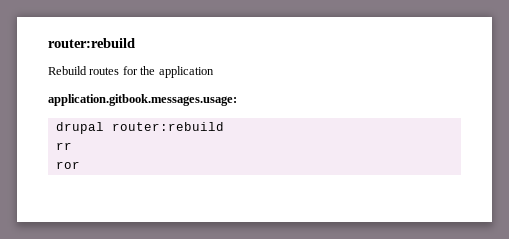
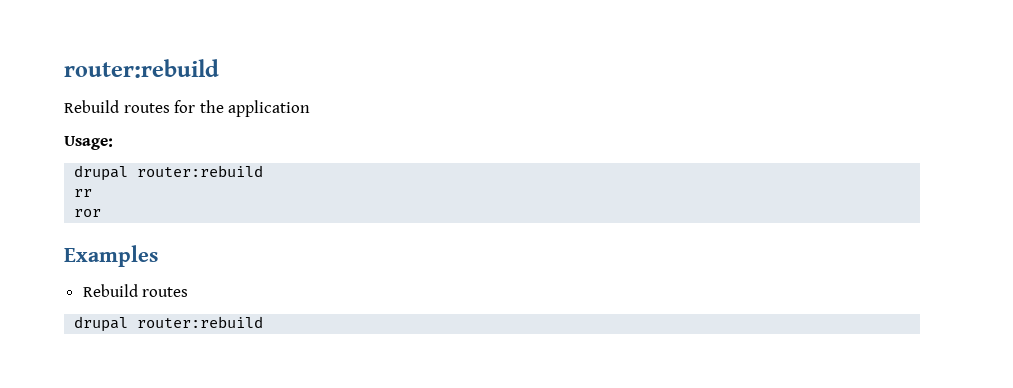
[48,94,237,106] application.gitbook.messages.usage: -> [64,136,113,150] Usage:
(80, 165) none -> [64,245,158,267] [82,284,189,297] [74,316,264,332] // Examples // Rebuild routes // drupal router:rebuild

